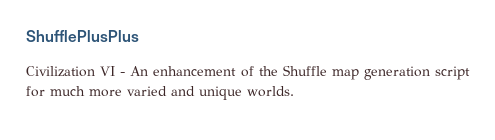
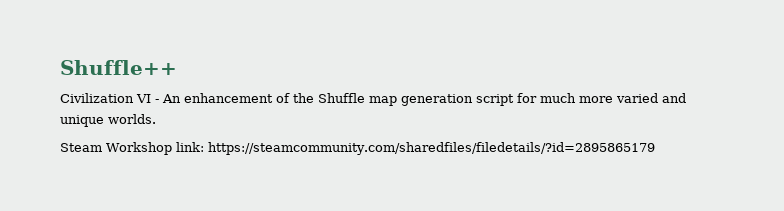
[26,30,139,42] ShufflePlusPlus -> [60,60,177,75] Shuffle++
(294, 91) none -> [60,142,655,155] // Steam Workshop link: https://steamcommunity.com/sharedfiles/filedetails/?id=2895865179

